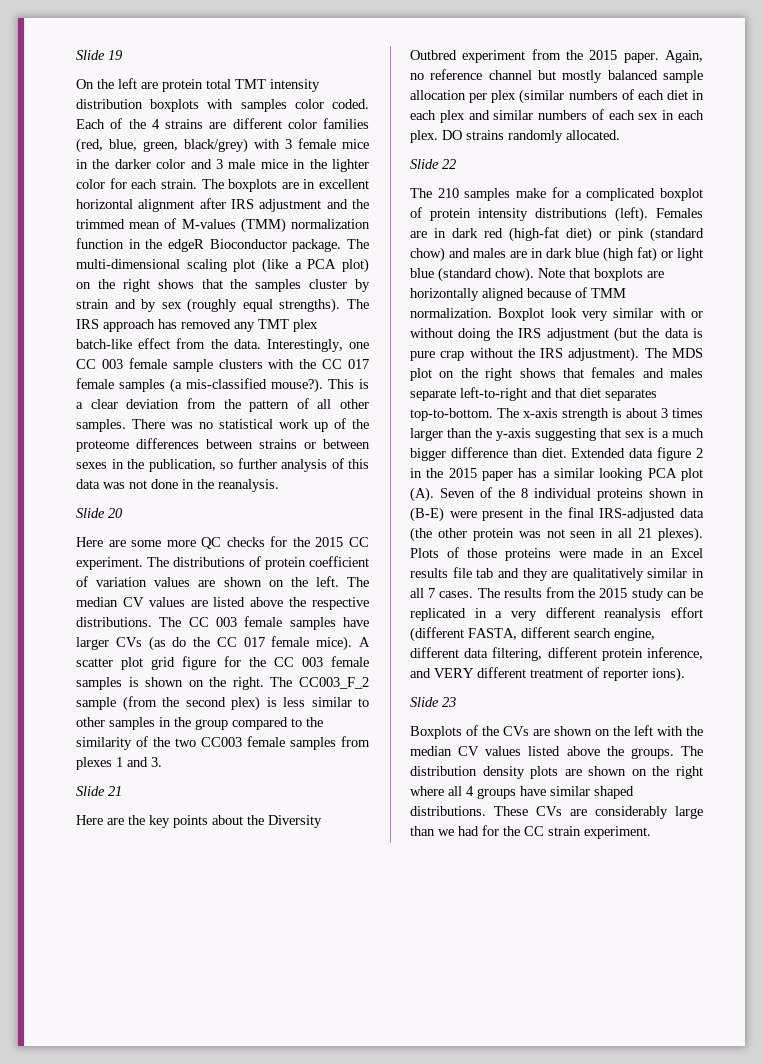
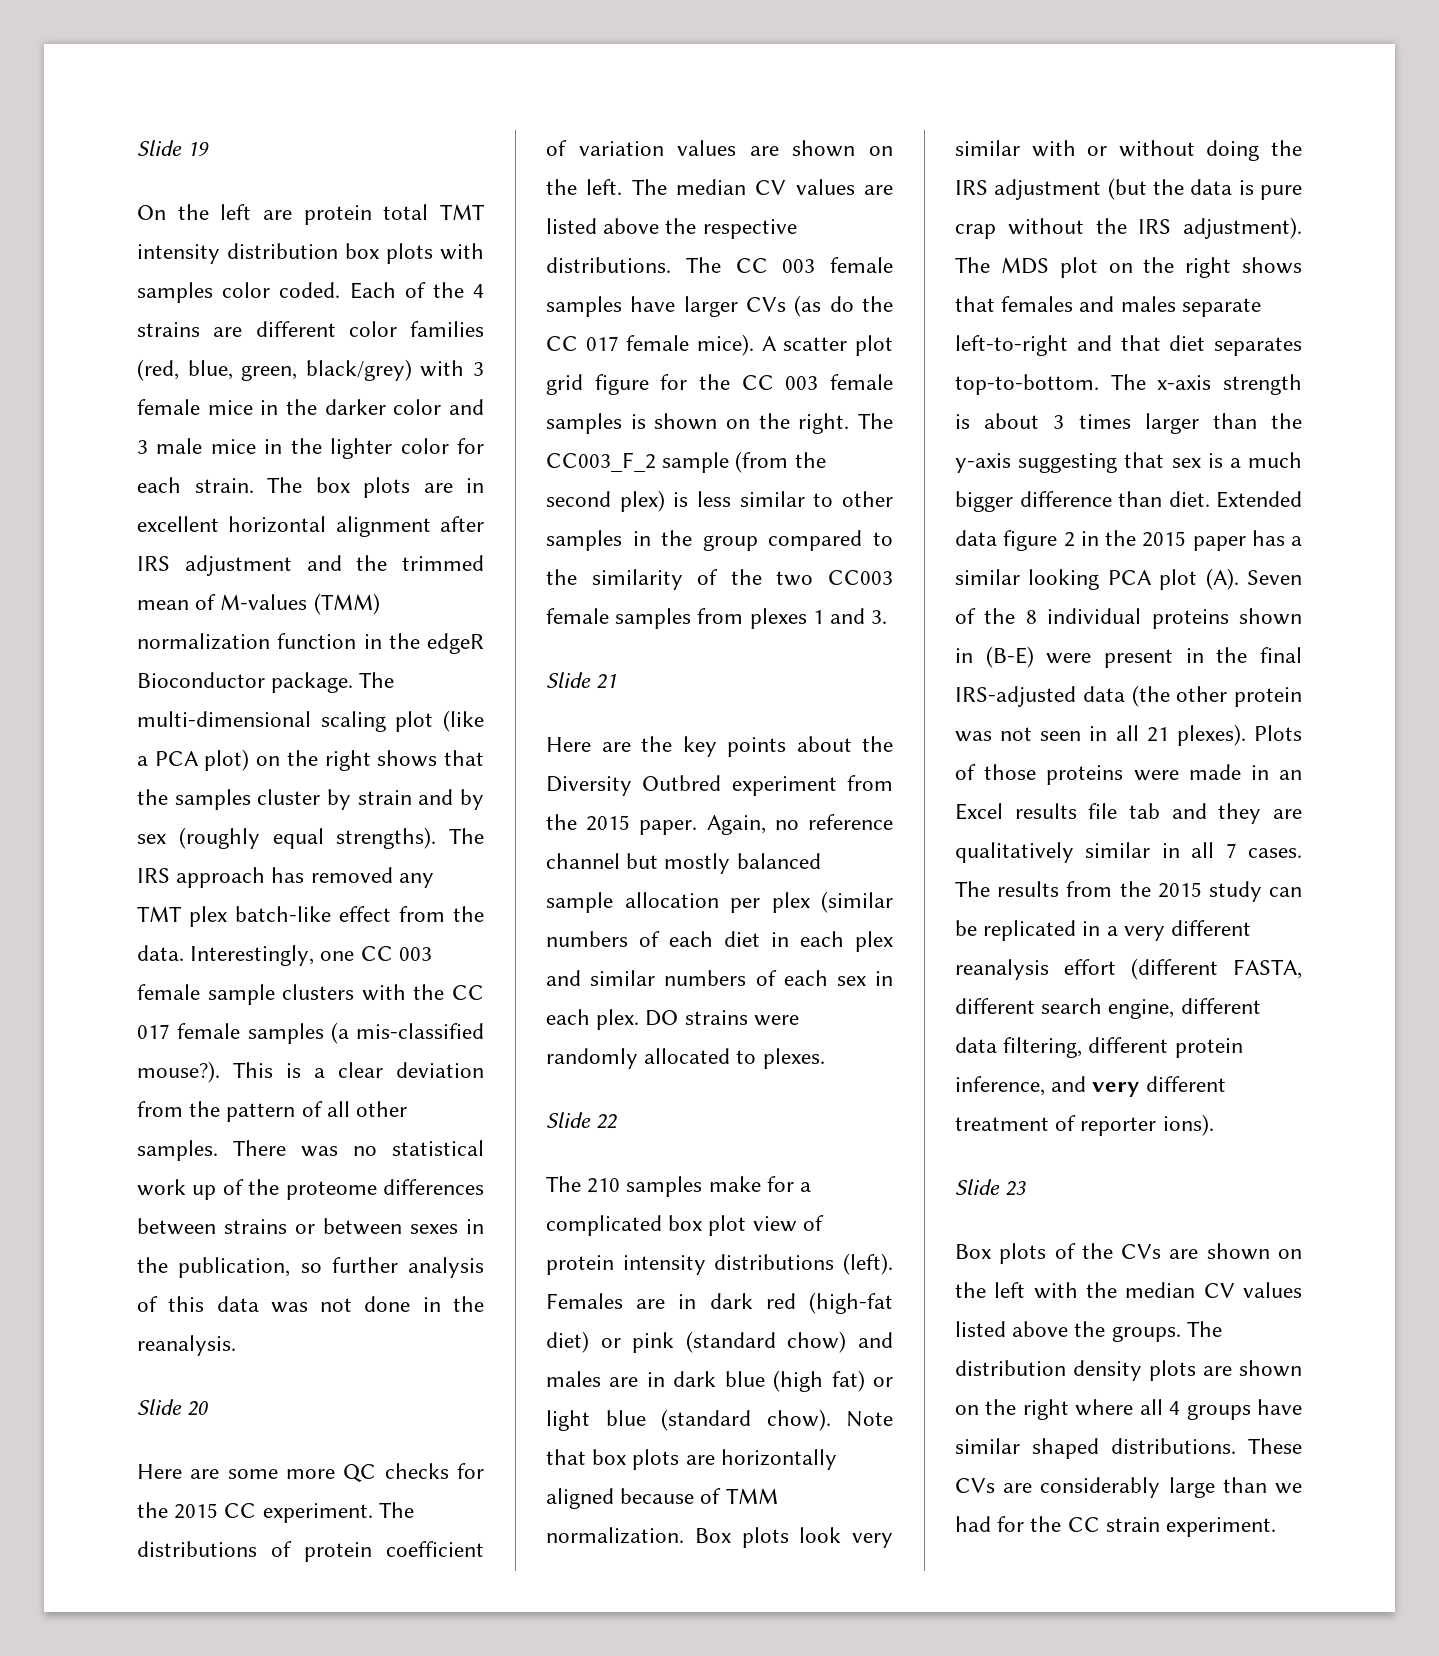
[150,99,200,112] boxplots -> [345,243,433,264] box plots
[228,179,278,192] boxplots -> [315,477,410,498] box plots
[508,130,620,143] randomly allocated. -> [753,1015,799,1026] [546,1048,825,1069] were randomly allocated to plexes.
[660,188,703,201] boxplot -> [668,1215,797,1236] box plot view
[594,268,643,281] boxplots -> [592,1449,680,1470] box plots
[498,308,545,321] Boxplot -> [694,1527,789,1548] Box plots
[434,668,474,678] VERY -> [1092,1082,1140,1097] very
[410,726,462,739] Boxplots -> [955,1243,1047,1264] Box plots

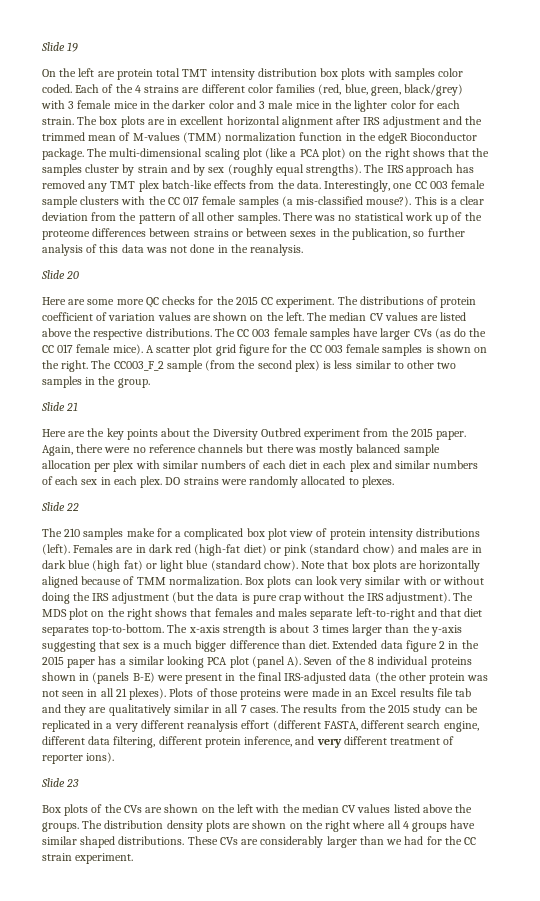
[339,906,391,922] effect -> [214,180,247,189] effects
(893, 499) none -> [437,362,457,369] two
[702,530,893,551] [546,569,893,590] [546,608,888,629] group compared to the similarity of the two CC003 female samples from plexes 1 and 3. -> [117,378,150,388] group.
[774,814,893,830] [546,853,659,869] no reference channel but -> [76,444,316,453] there were no reference channels but there was
[821,891,893,913] (similar -> [135,460,198,469] with similar
(789, 1537) none -> [294,579,313,585] can
[1205,568,1239,590] (A). -> [251,656,302,668] (panel A).
[985,646,1034,668] (B-E) -> [92,672,155,684] (panels B-E)
[1168,1477,1215,1498] large -> [326,836,357,848] larger

